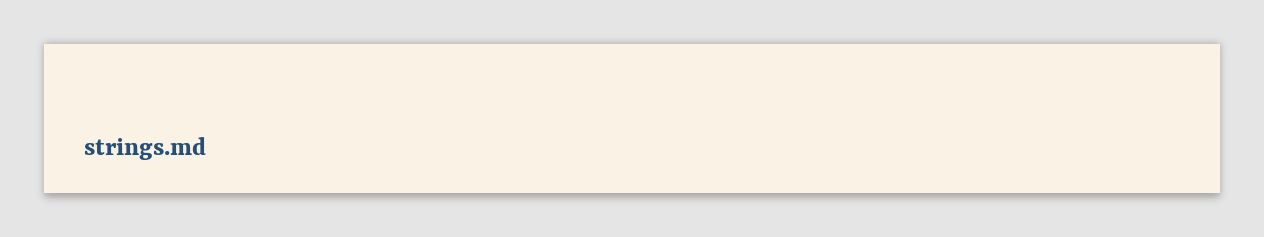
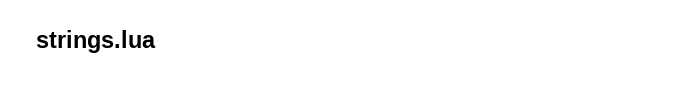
[84,137,206,160] strings.md -> [36,30,156,53] strings.lua

